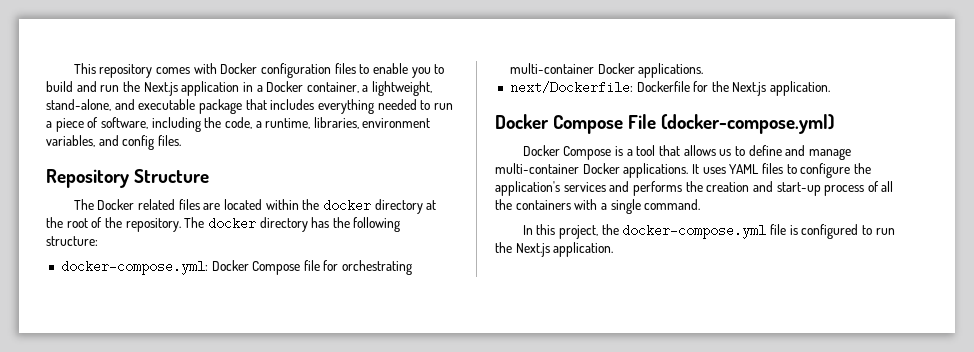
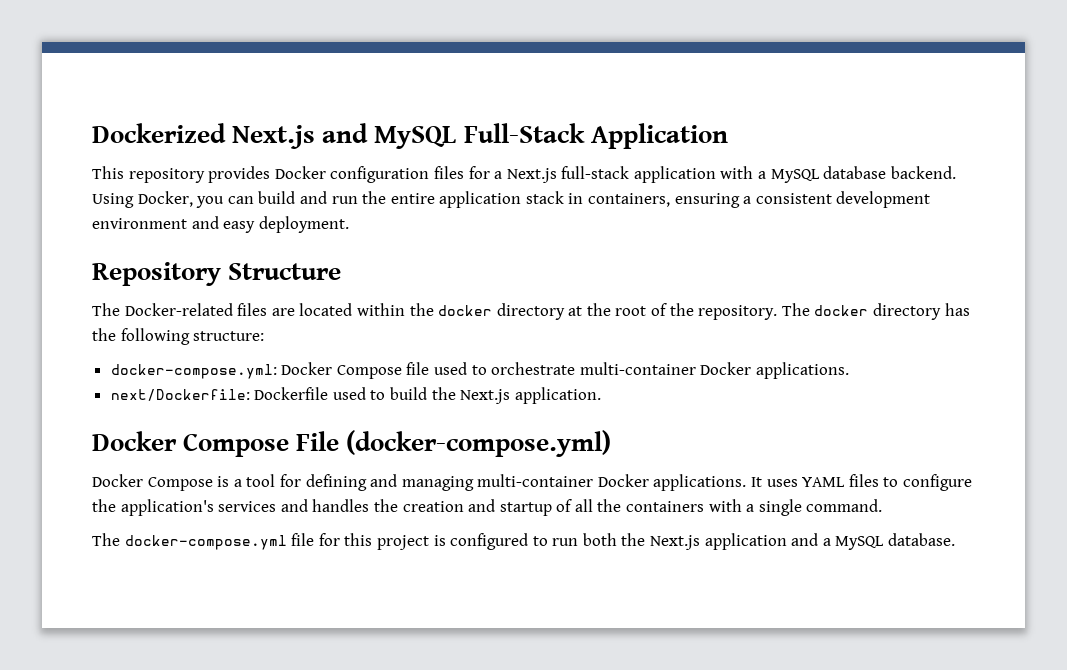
[73,63,445,78] [46,81,433,96] [46,99,453,114] [46,117,431,132] [46,135,181,150] This repository comes with Docker configuration files to enable you to build and run the Next.js application in a Docker container, a lightweight, stand-alone, and executable package that includes everything needed to run a piece of software, including the code, a runtime, libraries, environment variables, and config files. -> [92,123,728,149] [92,166,956,183] [92,191,931,208] [92,216,349,233] Dockerized Next.js and MySQL Full-Stack Application // This repository provides Docker configuration files for a Next.js full-stack application with a MySQL database backend. Using Docker, you can build and run the entire application stack in containers, ensuring a consistent development environment and easy deployment.
[97,199,176,210] Docker related -> [124,303,233,316] Docker-related
[323,260,413,275] for orchestrating -> [434,362,576,375] used to orchestrate
[693,81,709,92] for -> [332,387,428,400] used to build
[659,145,851,160] that allows us to define and manage -> [279,474,474,491] for defining and managing
[632,181,682,196] performs -> [312,499,370,512] handles
[776,182,865,196] start-up process -> [499,502,552,516] startup
[522,224,787,239] In this project, the docker-compose.yml file -> [92,533,429,550] The docker-compose.yml file for this project
[495,242,614,257] the Next.js application. -> [582,533,956,550] both the Next.js application and a MySQL database.

